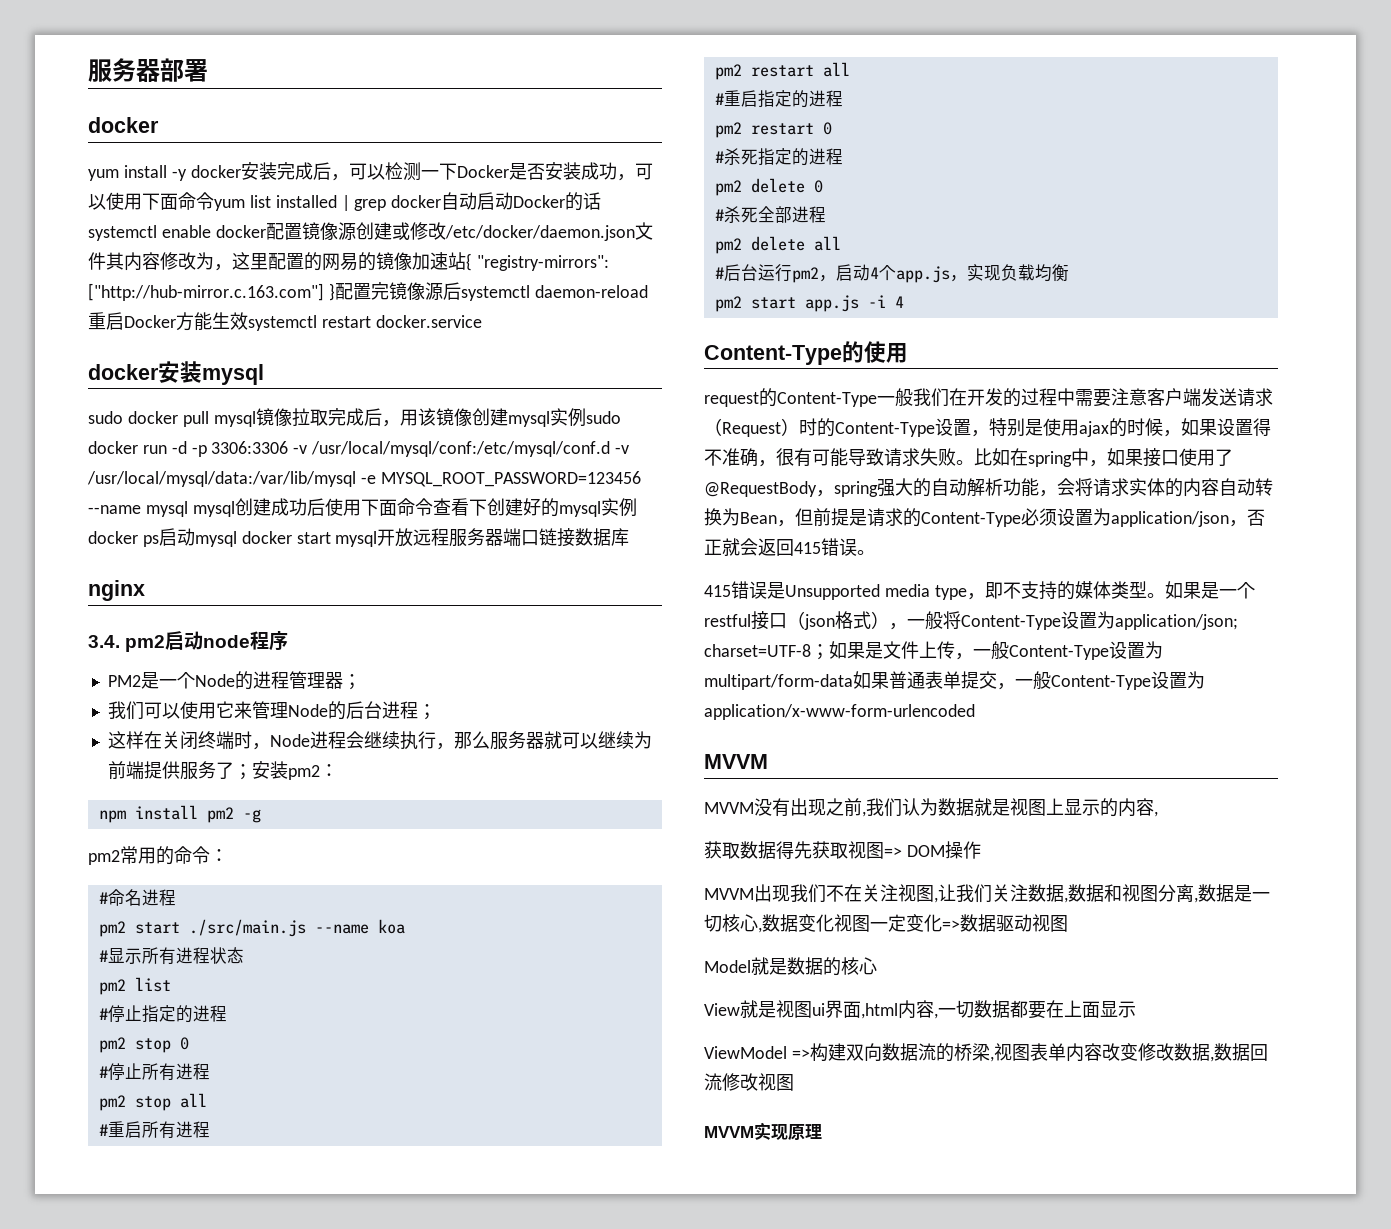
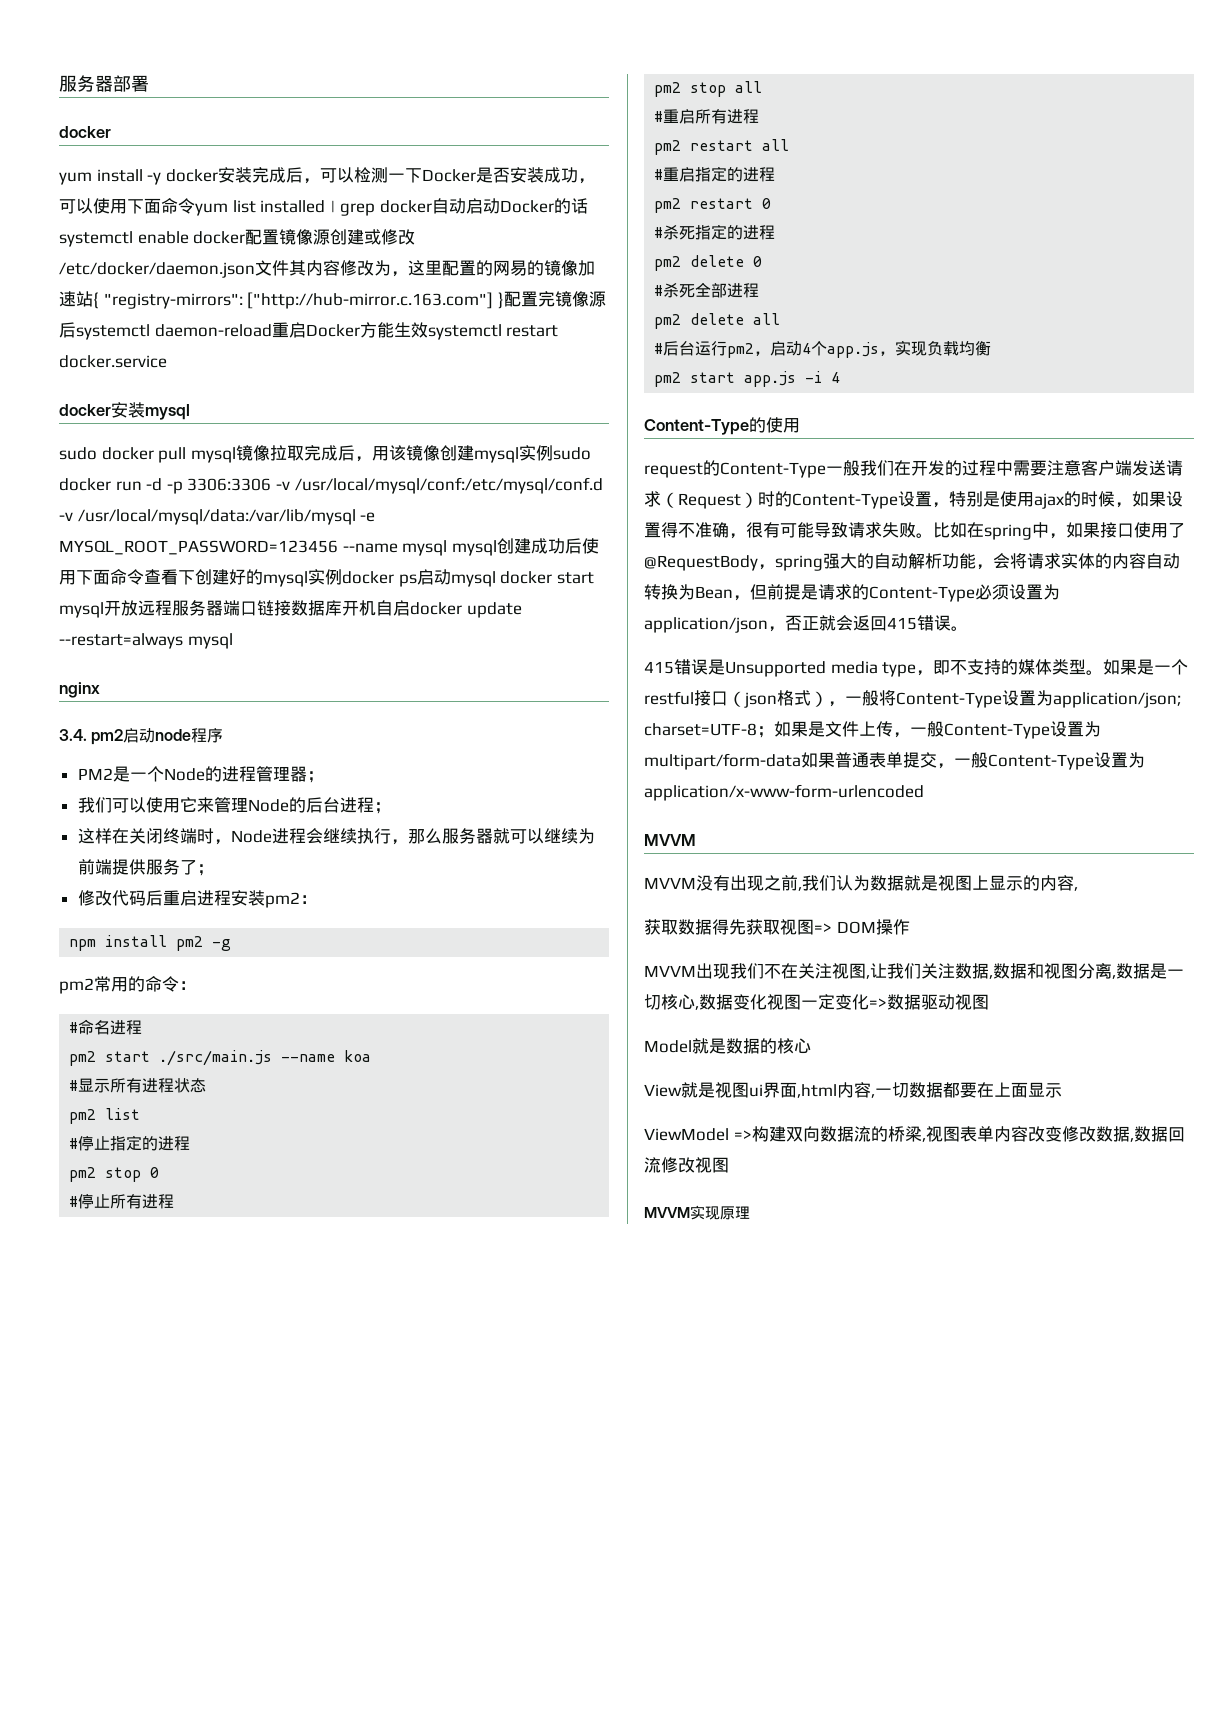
(630, 537) none -> [342,600,522,618] [59,633,233,649] 开机自启docker update --restart=always mysql
(252, 772) none -> [77,890,231,906] // 修改代码后重启进程

